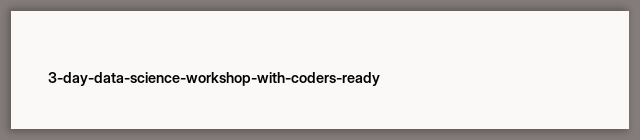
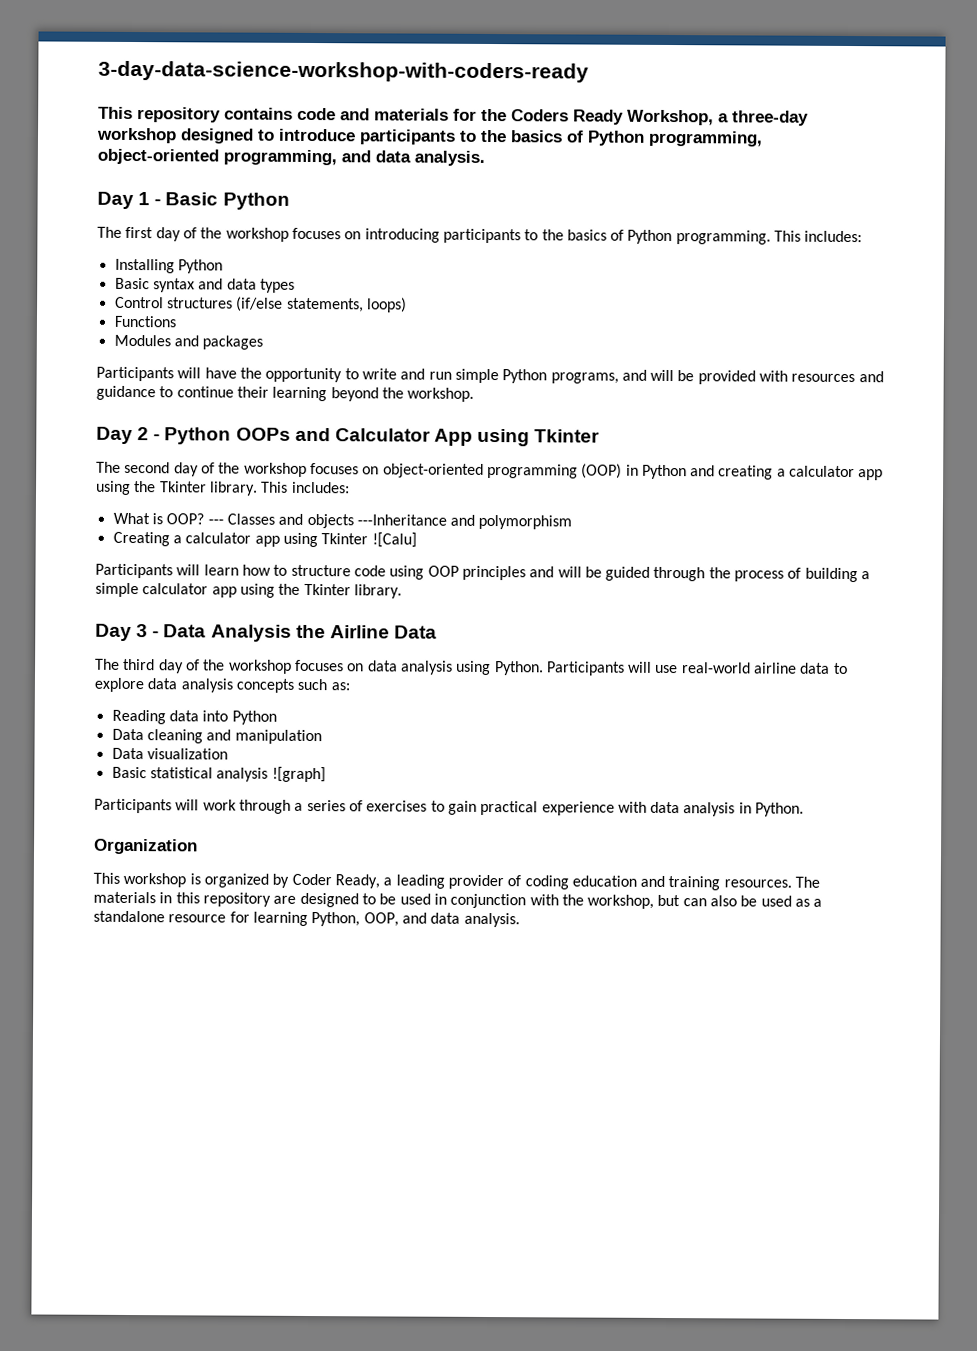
(380, 79) none -> [98,106,809,126] [96,127,763,147] [97,148,485,166] [97,191,290,210] [97,226,863,245] [114,258,223,274] [114,277,295,293] [114,296,407,313] [113,315,177,328] [113,334,264,350] [96,366,884,385] [96,385,475,402] [96,426,601,447] [96,461,884,481] [96,480,350,496] [112,512,573,530] [112,531,417,548] [95,563,871,583] [95,582,402,599] [95,623,437,642] [95,658,848,676] [94,677,350,693] [111,709,277,725] [111,728,322,745] [111,747,228,760] [111,766,326,783] [94,798,805,817] [93,838,198,855] [93,872,821,891] [93,891,823,909] [93,910,520,928] // This repository contains code and materials for the Coders Ready Workshop, a three-day workshop designed to introduce participants to the basics of Python programming, object-oriented programming, and data analysis. // Day 1 - Basic Python // The first day of the workshop focuses on introducing participants to the basics of Python programming. This includes: // Installing Python // Basic syntax and data types // Control structures (if/else statements, loops) // Functions // Modules and packages // Participants will have the opportunity to write and run simple Python programs, and will be provided with resources and guidance to continue their learning beyond the workshop. // Day 2 - Python OOPs and Calculator App using Tkinter // The second day of the workshop focuses on object-oriented programming (OOP) in Python and creating a calculator app using the Tkinter library. This includes: // What is OOP? --- Classes and objects ---Inheritance and polymorphism // Creating a calculator app using Tkinter ![Calu] // Participants will learn how to structure code using OOP principles and will be guided through the process of building a simple calculator app using the Tkinter library. // Day 3 - Data Analysis the Airline Data // The third day of the workshop focuses on data analysis using Python. Participants will use real-world airline data to explore data analysis concepts such as: // Reading data into Python // Data cleaning and manipulation // Data visualization // Basic statistical analysis ![graph] // Participants will work through a series of exercises to gain practical experience with data analysis in Python. // Organization // This workshop is organized by Coder Ready, a leading provider of coding education and training resources. The materials in this repository are designed to be used in conjunction with the workshop, but can also be used as a standalone resource for learning Python, OOP, and data analysis.

